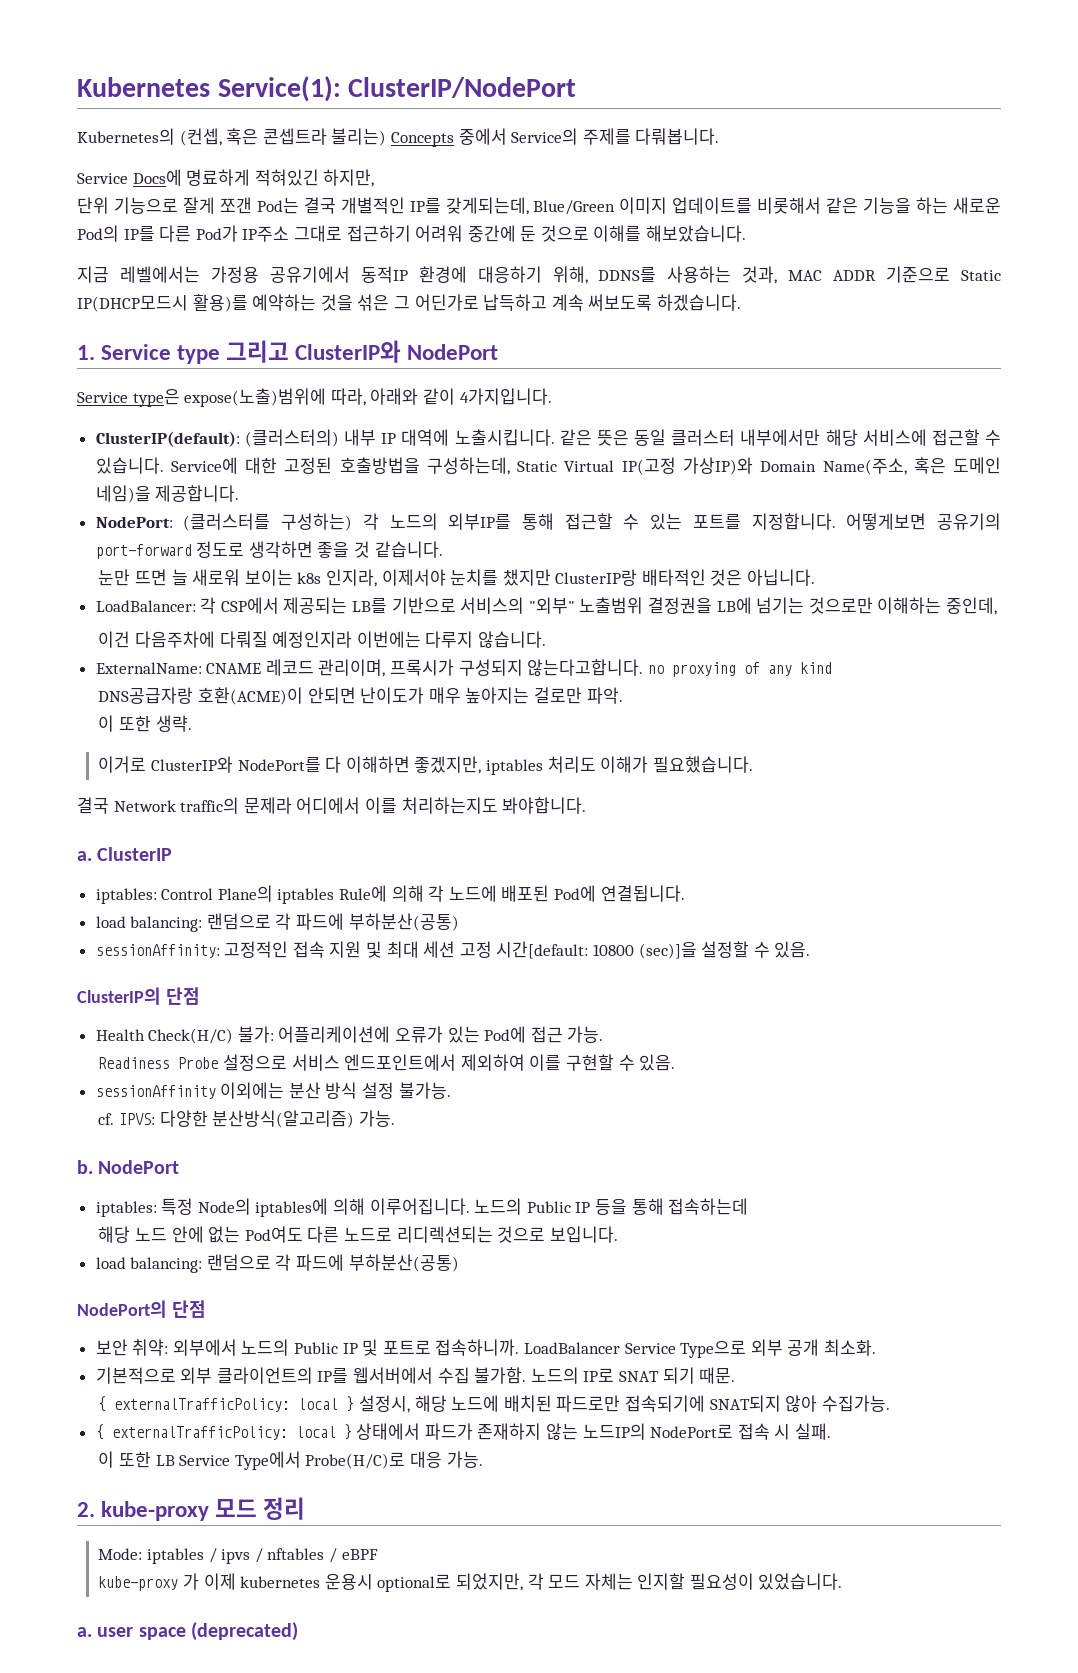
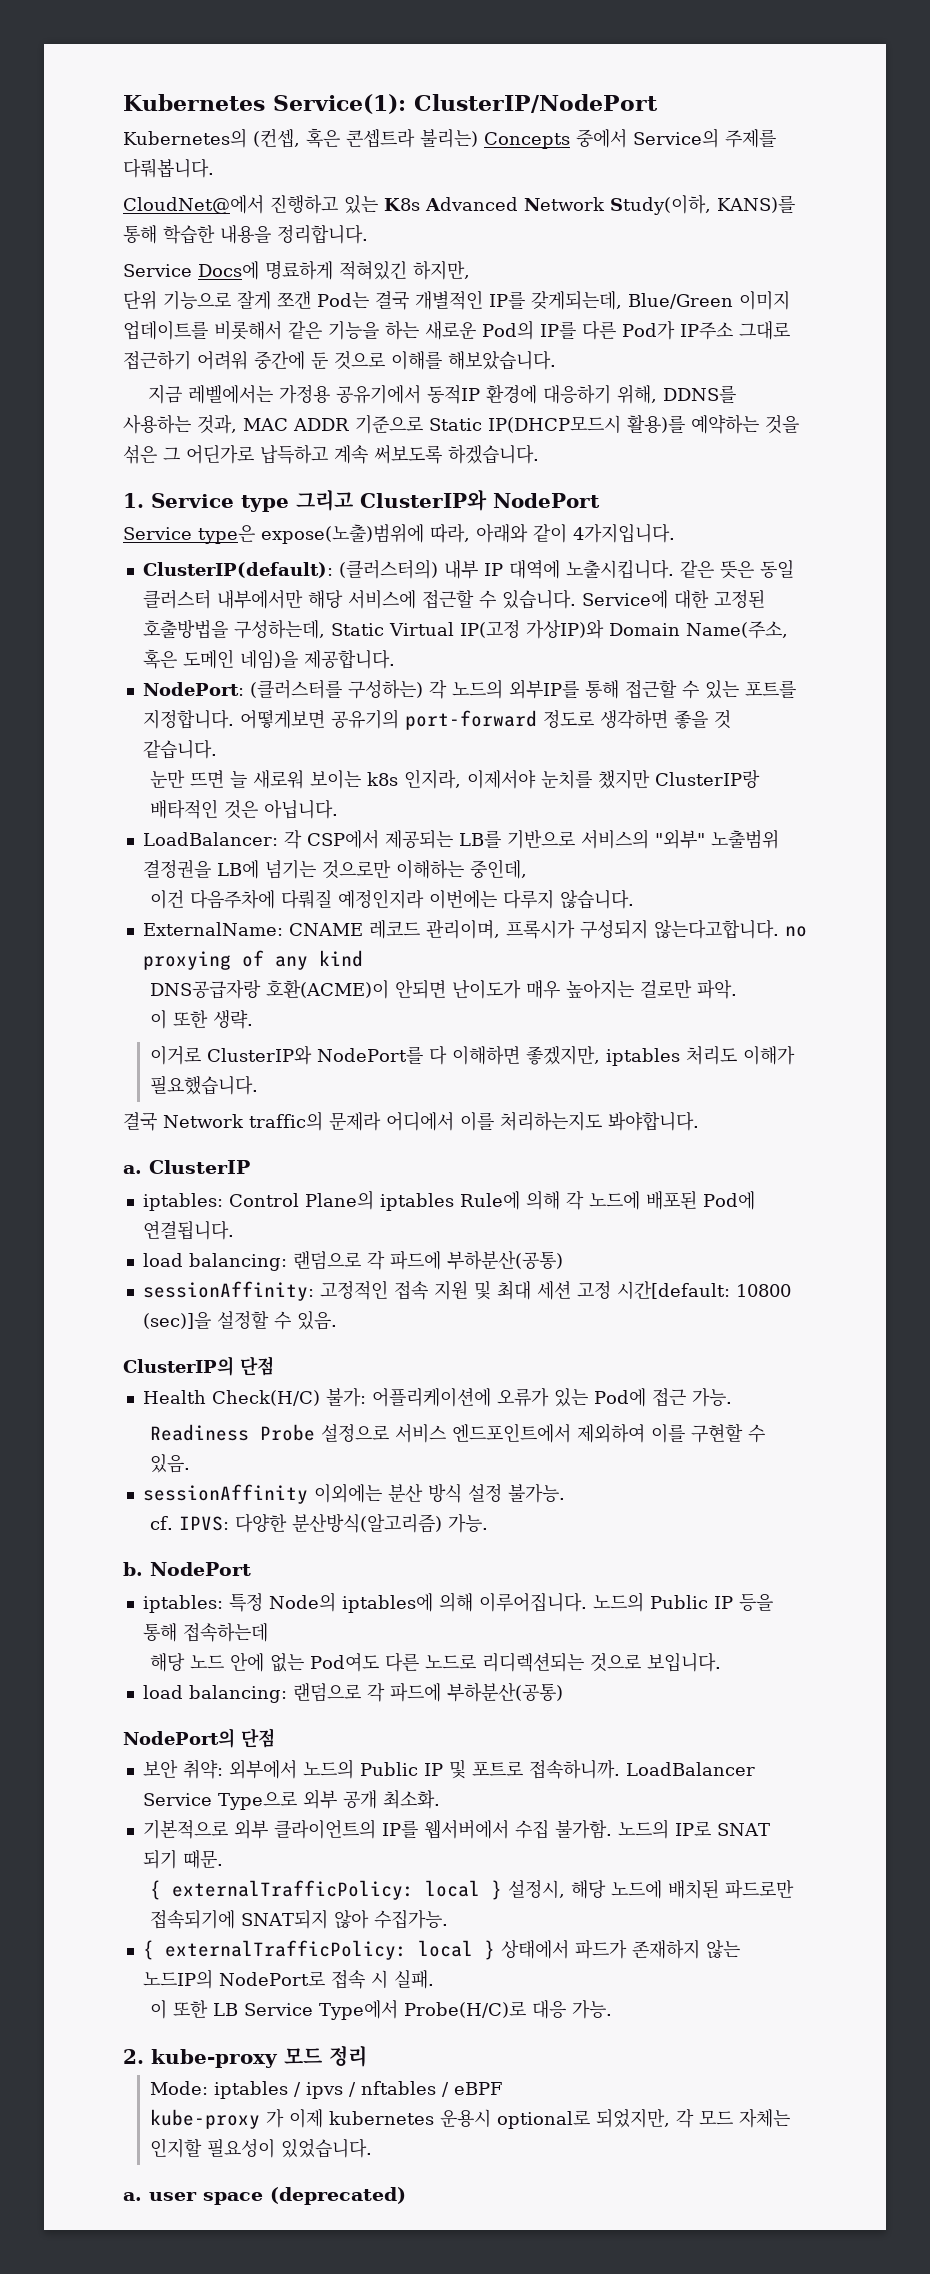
(720, 136) none -> [123,195,795,215] [123,224,368,244] // CloudNet@에서 진행하고 있는 K8s Advanced Network Study(이하, KANS)를 통해 학습한 내용을 정리합니다.

